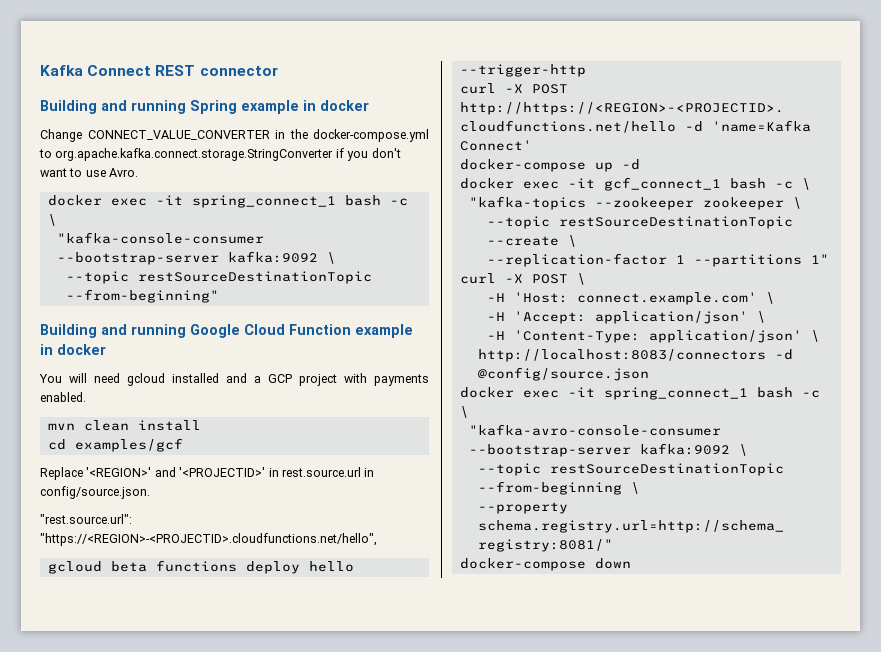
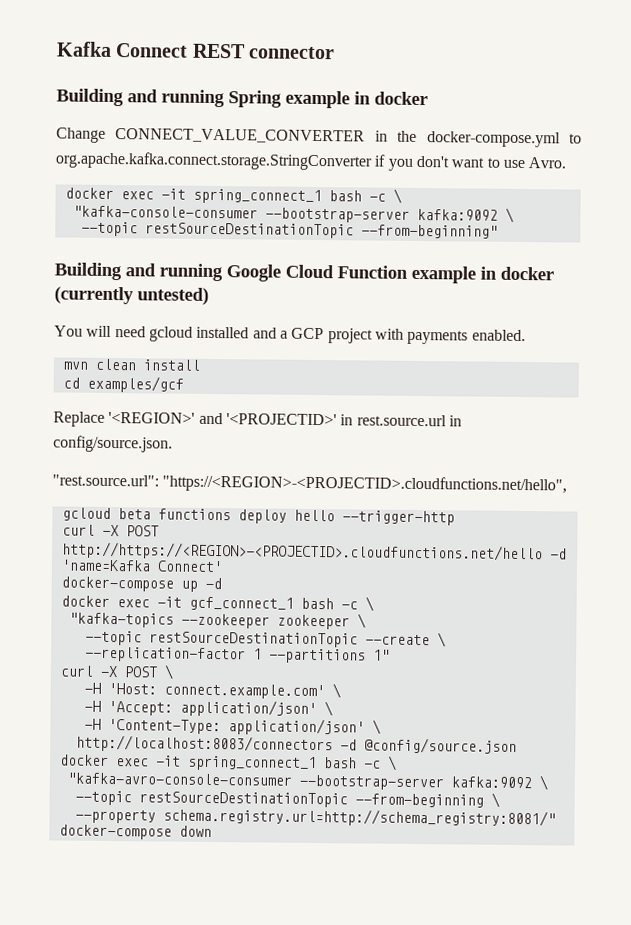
(106, 349) none -> [54,286,209,305] (currently untested)

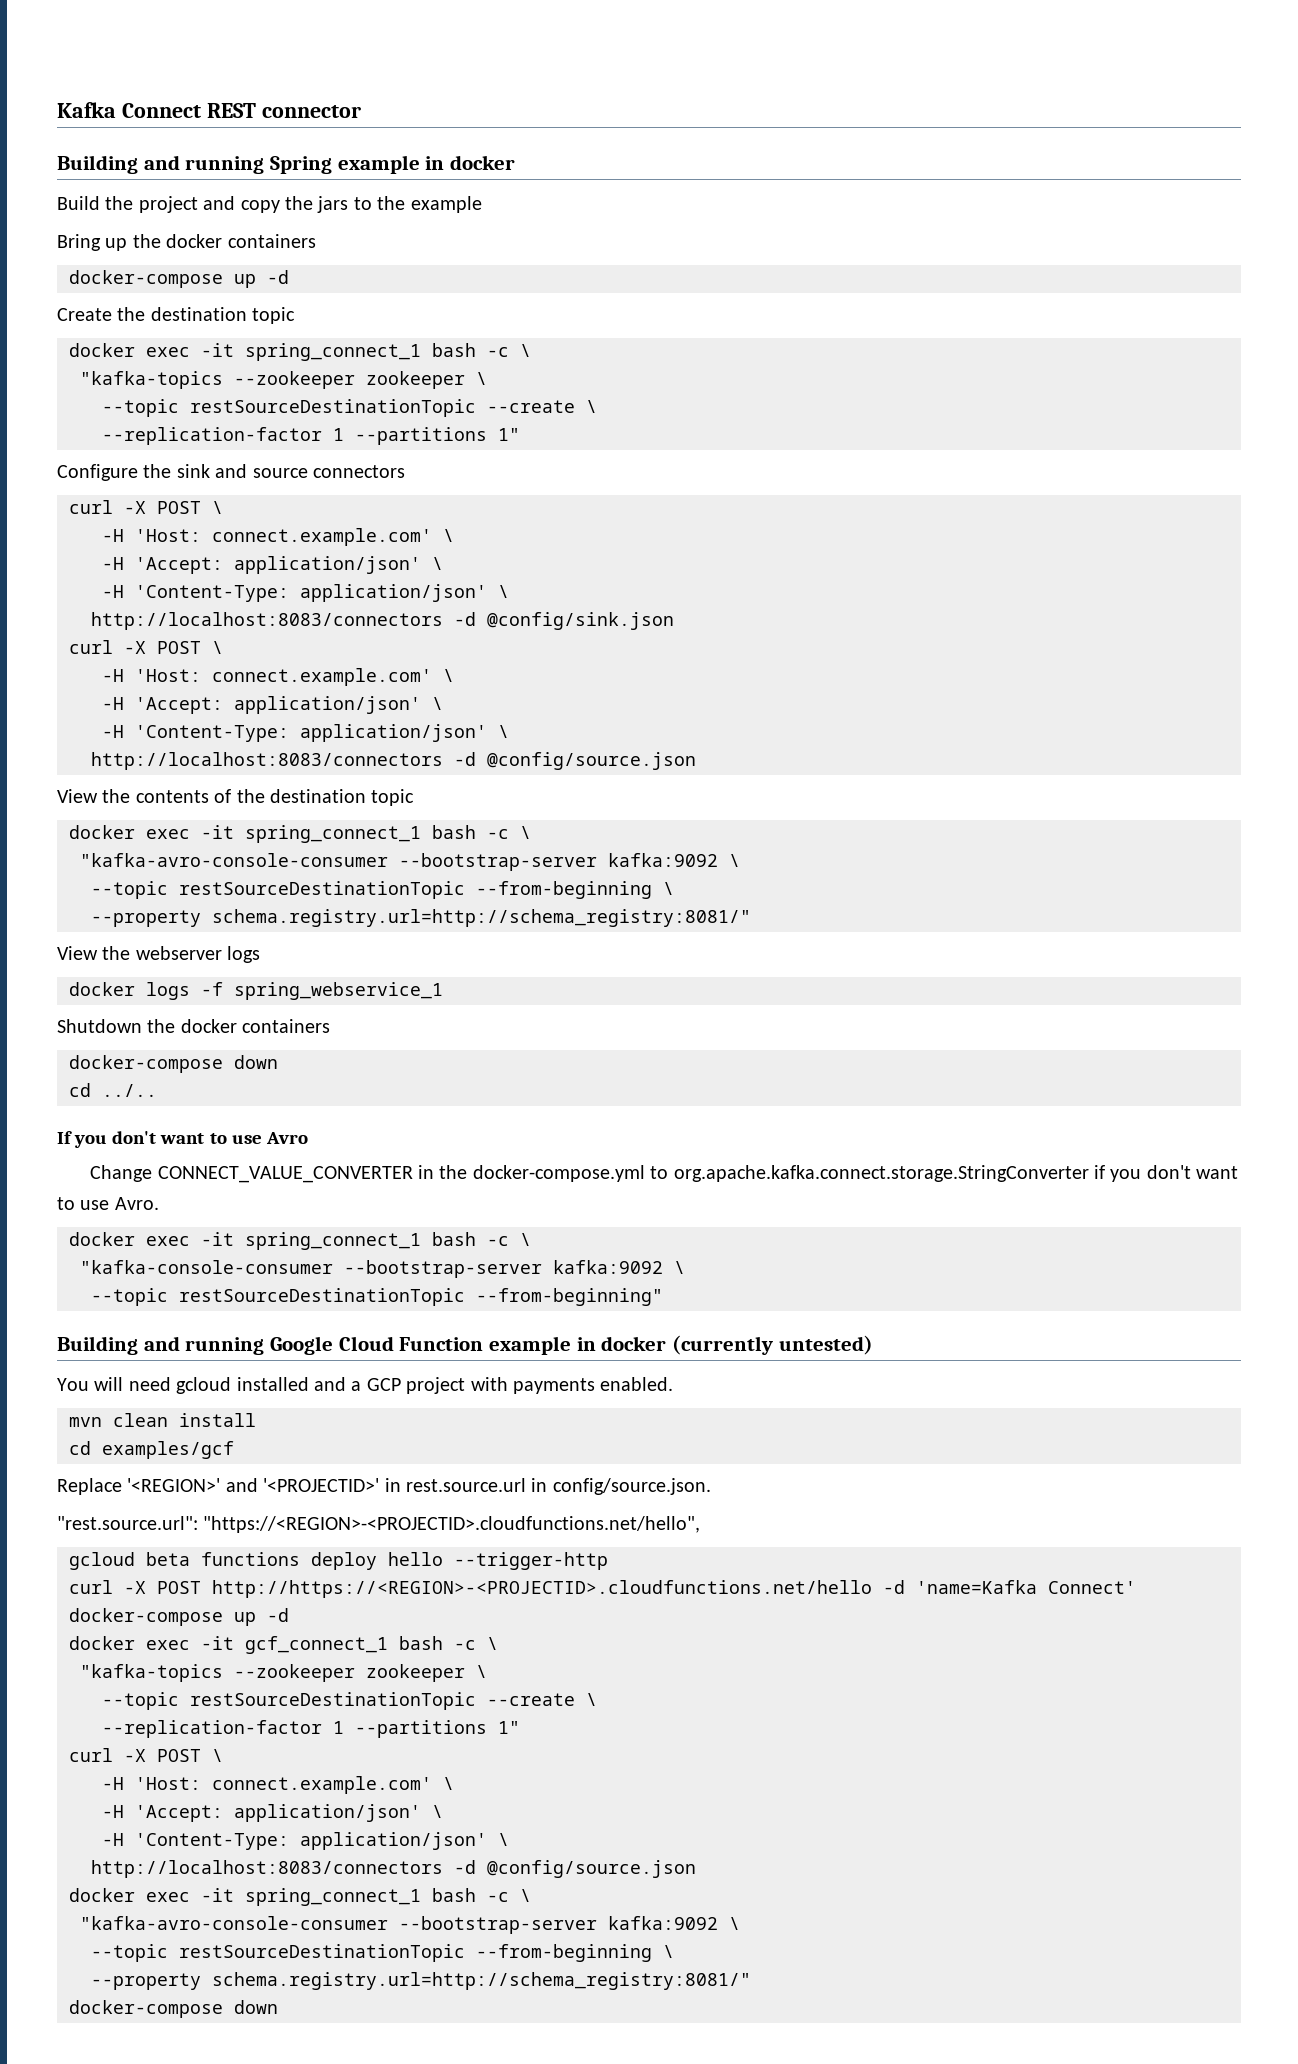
(428, 98) none -> [57,196,482,213] [57,234,316,251] [69,270,289,288] [57,307,296,324] [69,343,531,361] [80,371,487,389] [102,399,597,417] [102,427,520,445] [57,464,405,481] [69,500,223,514] [102,528,454,546] [102,556,443,574] [102,584,509,602] [91,612,674,630] [69,640,223,654] [102,668,454,686] [102,696,443,714] [102,724,509,742] [91,752,696,770] [57,789,415,806] [69,825,531,843] [80,853,740,871] [91,881,674,899] [91,909,751,927] [57,946,261,963] [69,982,443,1000] [57,1019,331,1033] [69,1055,278,1073] [69,1083,157,1097] [57,1131,308,1148] // Build the project and copy the jars to the example // Bring up the docker containers // docker-compose up -d // Create the destination topic // docker exec -it spring_connect_1 bash -c \ // "kafka-topics --zookeeper zookeeper \ // --topic restSourceDestinationTopic --create \ // --replication-factor 1 --partitions 1" // Configure the sink and source connectors // curl -X POST \ // -H 'Host: connect.example.com' \ // -H 'Accept: application/json' \ // -H 'Content-Type: application/json' \ // http://localhost:8083/connectors -d @config/sink.json // curl -X POST \ // -H 'Host: connect.example.com' \ // -H 'Accept: application/json' \ // -H 'Content-Type: application/json' \ // http://localhost:8083/connectors -d @config/source.json // View the contents of the destination topic // docker exec -it spring_connect_1 bash -c \ // "kafka-avro-console-consumer --bootstrap-server kafka:9092 \ // --topic restSourceDestinationTopic --from-beginning \ // --property schema.registry.url=http://schema_registry:8081/" // View the webserver logs // docker logs -f spring_webservice_1 // Shutdown the docker containers // docker-compose down // cd ../.. // If you don't want to use Avro

